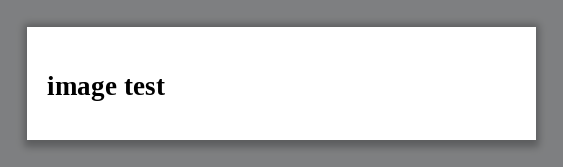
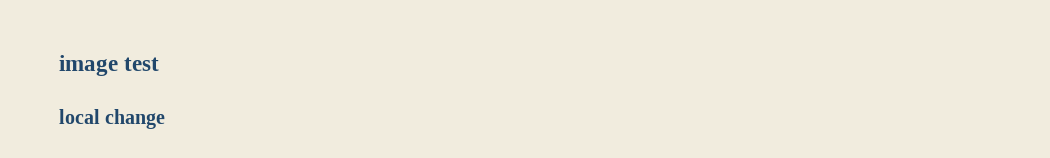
(166, 87) none -> [59,109,166,129] // local change

